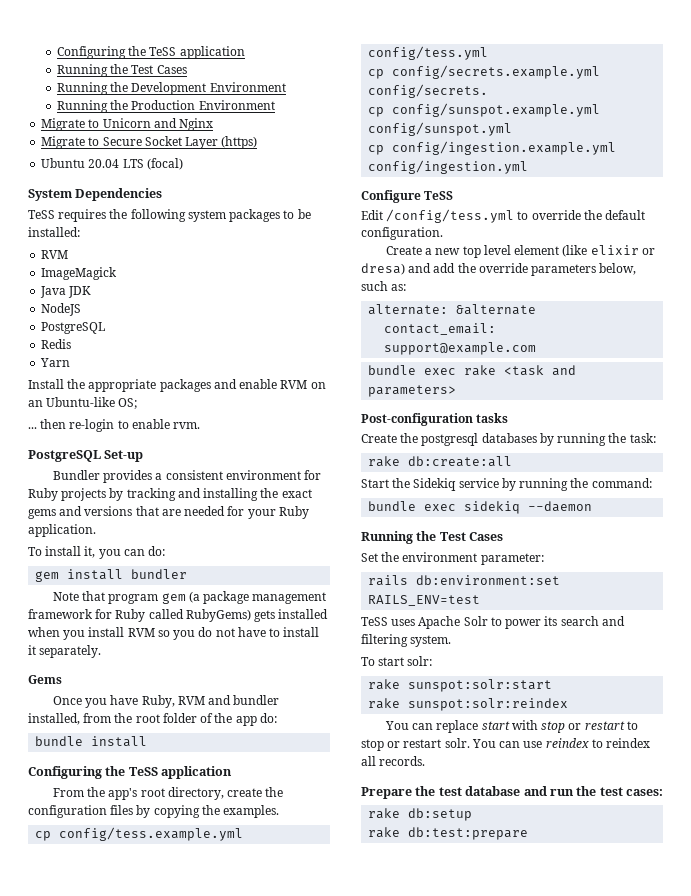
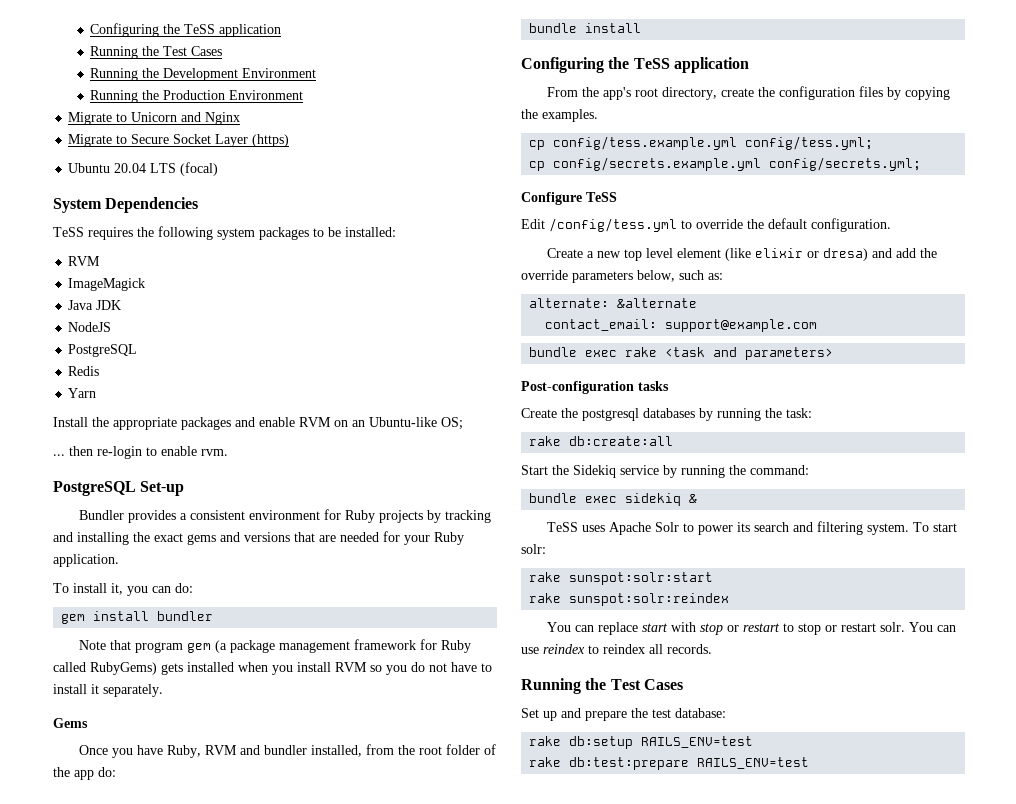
[368,46,489,60] config/tess.yml -> [745,136,874,150] config/tess.yml;
[368,84,489,98] [368,103,601,117] [368,122,513,136] [368,141,617,155] [368,160,529,174] config/secrets. // cp config/sunspot.example.yml config/sunspot.yml // cp config/ingestion.example.yml config/ingestion.yml -> [769,157,922,171] config/secrets.yml;
[528,501,593,512] [361,531,504,544] [361,552,544,565] [368,575,561,586] [368,595,481,606] --daemon // Running the Test Cases // Set the environment parameter: // rails db:environment:set RAILS_ENV=test -> [689,494,698,503] &
(452, 641) // -> (910, 529) none
[361,786,663,799] Prepare the test database and run the test cases: -> [521,678,683,694] [521,708,726,721] Running the Test Cases // Set up and prepare the test database:
(473, 814) none -> [641,736,754,748] RAILS_ENV=test
(529, 833) none -> [697,757,810,769] RAILS_ENV=test

